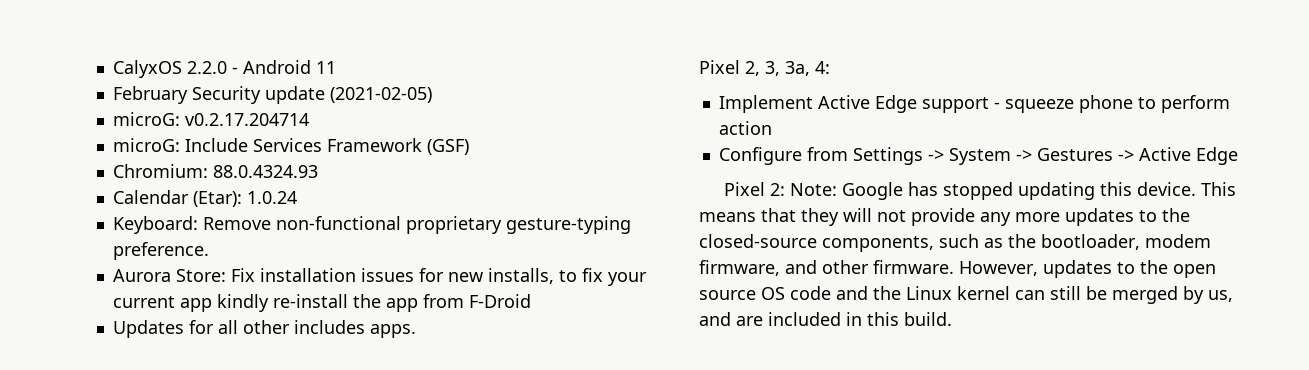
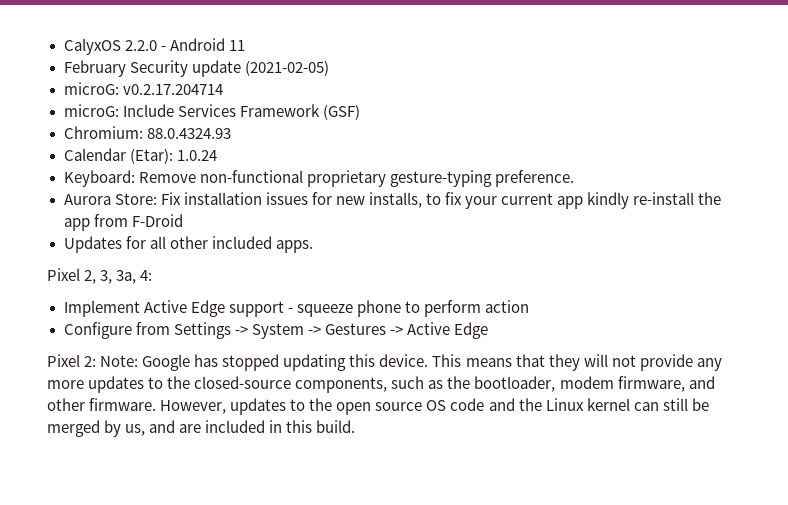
[293,320,365,334] includes -> [211,236,272,249] included

